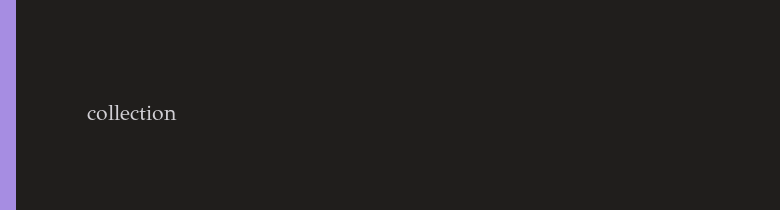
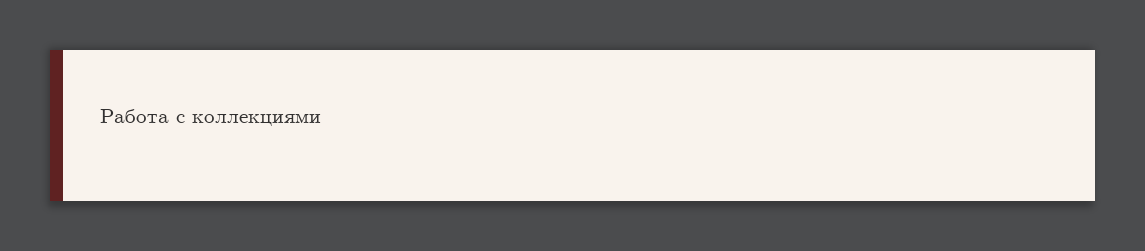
[87,105,177,121] collection -> [100,109,321,126] Работа с коллекциями

